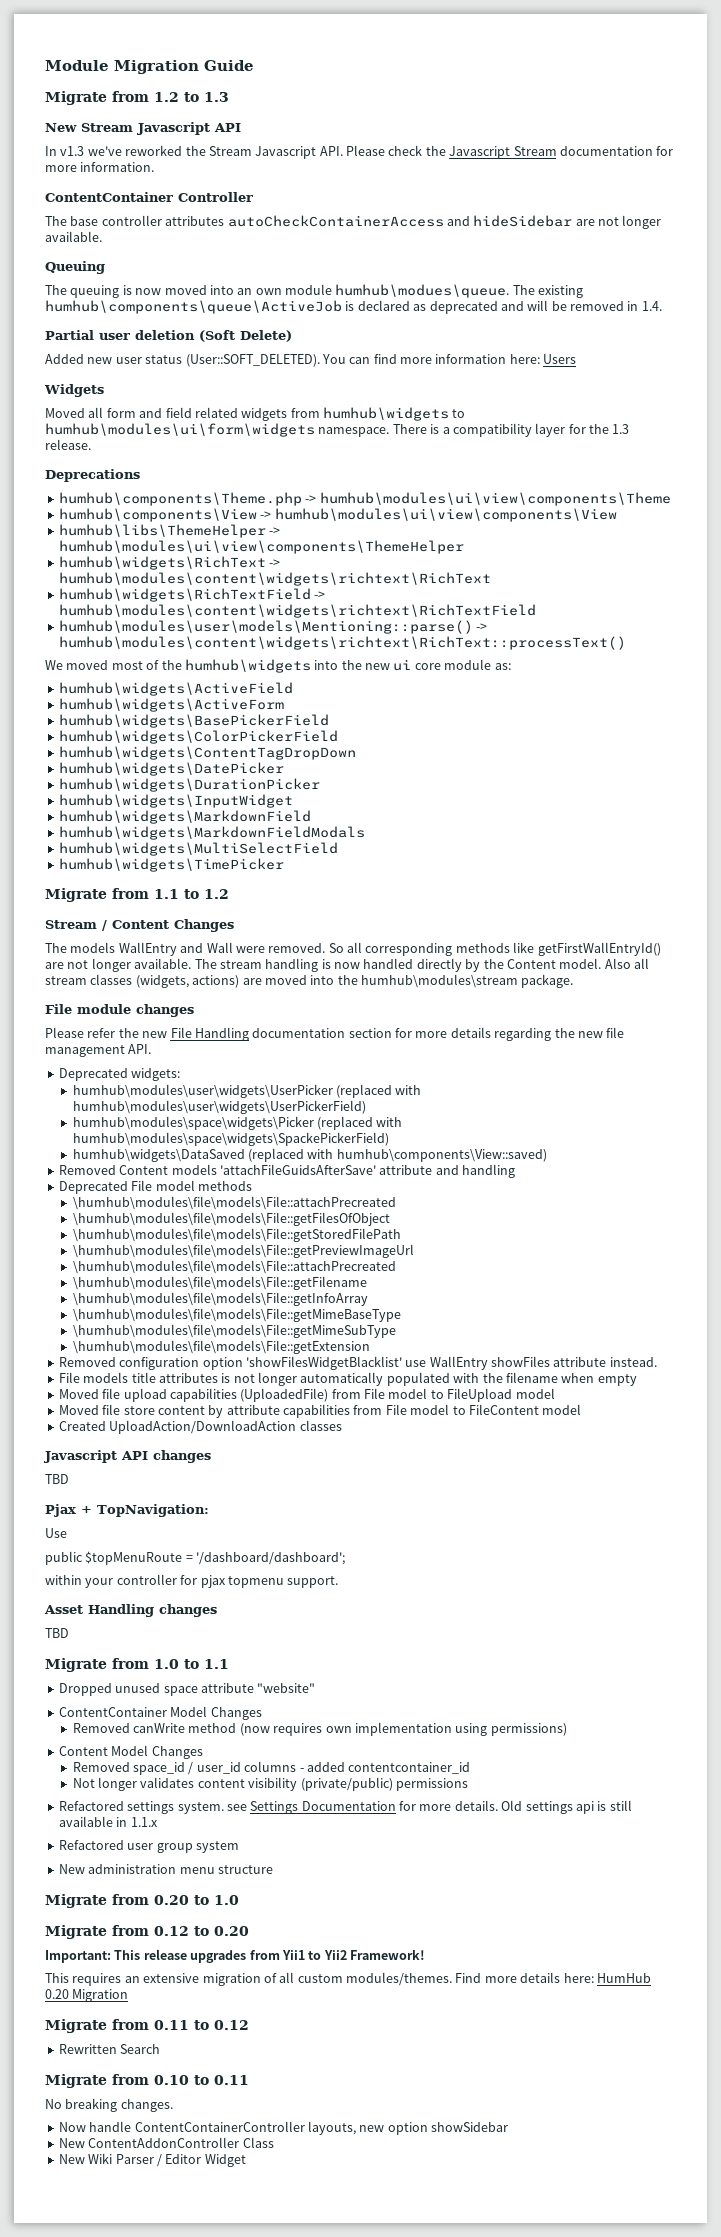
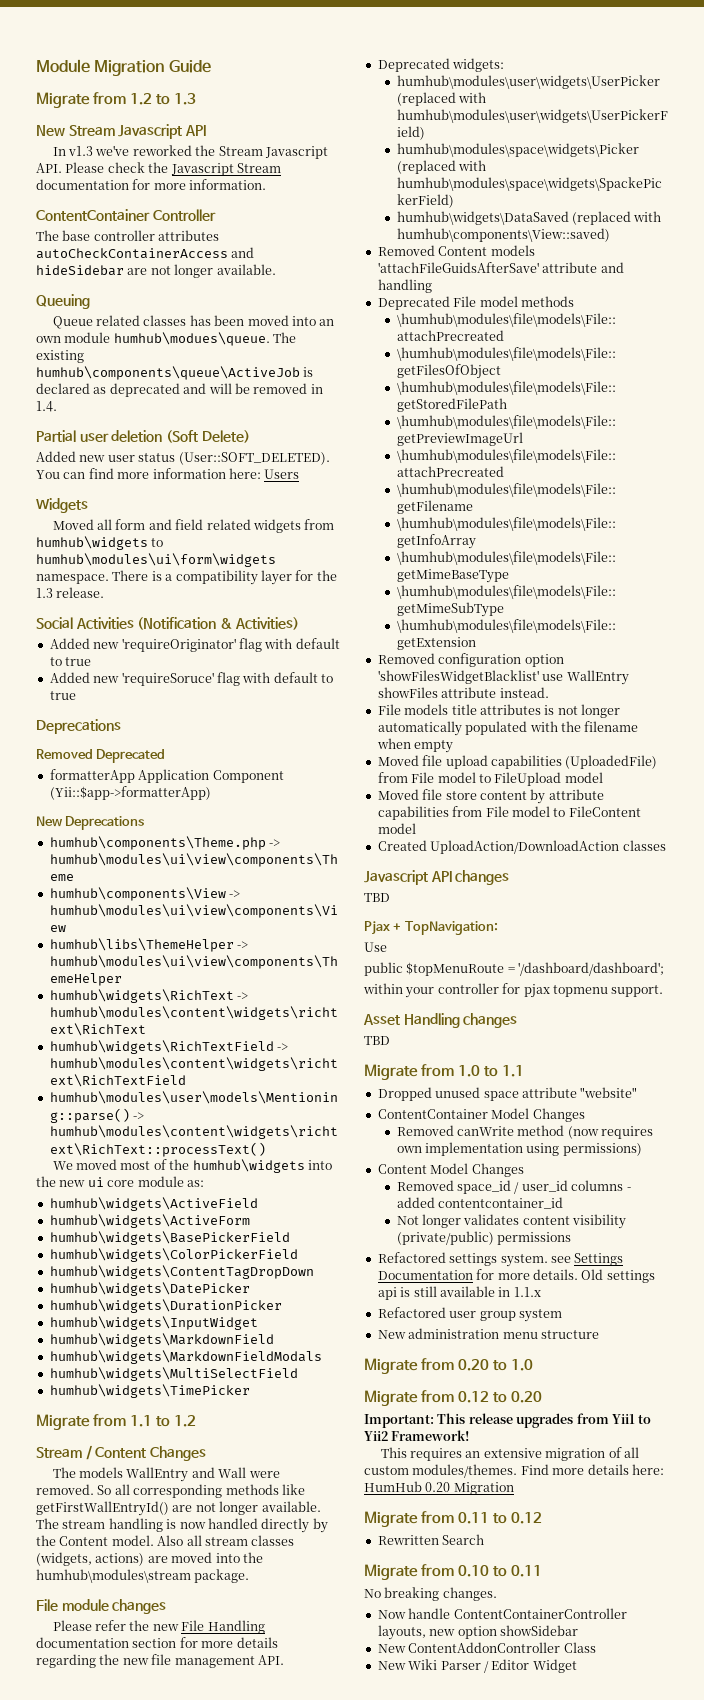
[45,285,162,298] The queuing is now -> [52,315,245,329] Queue related classes has been
(91, 444) none -> [36,617,299,630] [49,638,340,652] [49,657,92,666] [49,672,333,686] [49,691,76,700] [36,719,121,734] [36,749,166,763] [49,769,284,783] [49,786,211,800] [36,816,63,827] Social Activities (Notification & Activities) // Added new 'requireOriginator' flag with default to true // Added new 'requireSoruce' flag with default to true // Deprecations // Removed Deprecated // formatterApp Application Component (Yii::$app->formatterApp) // New

